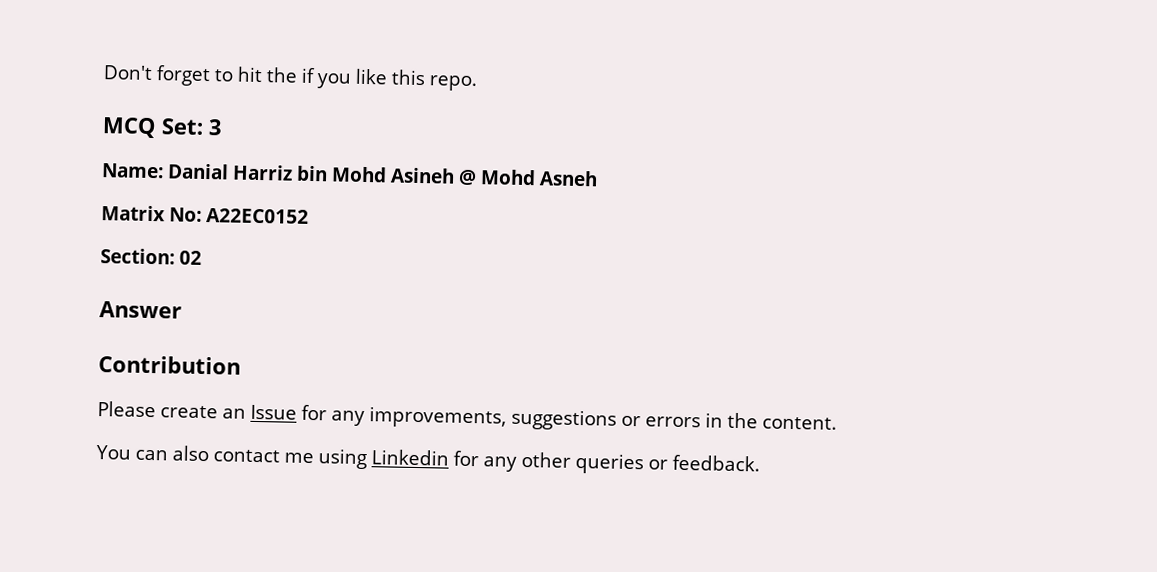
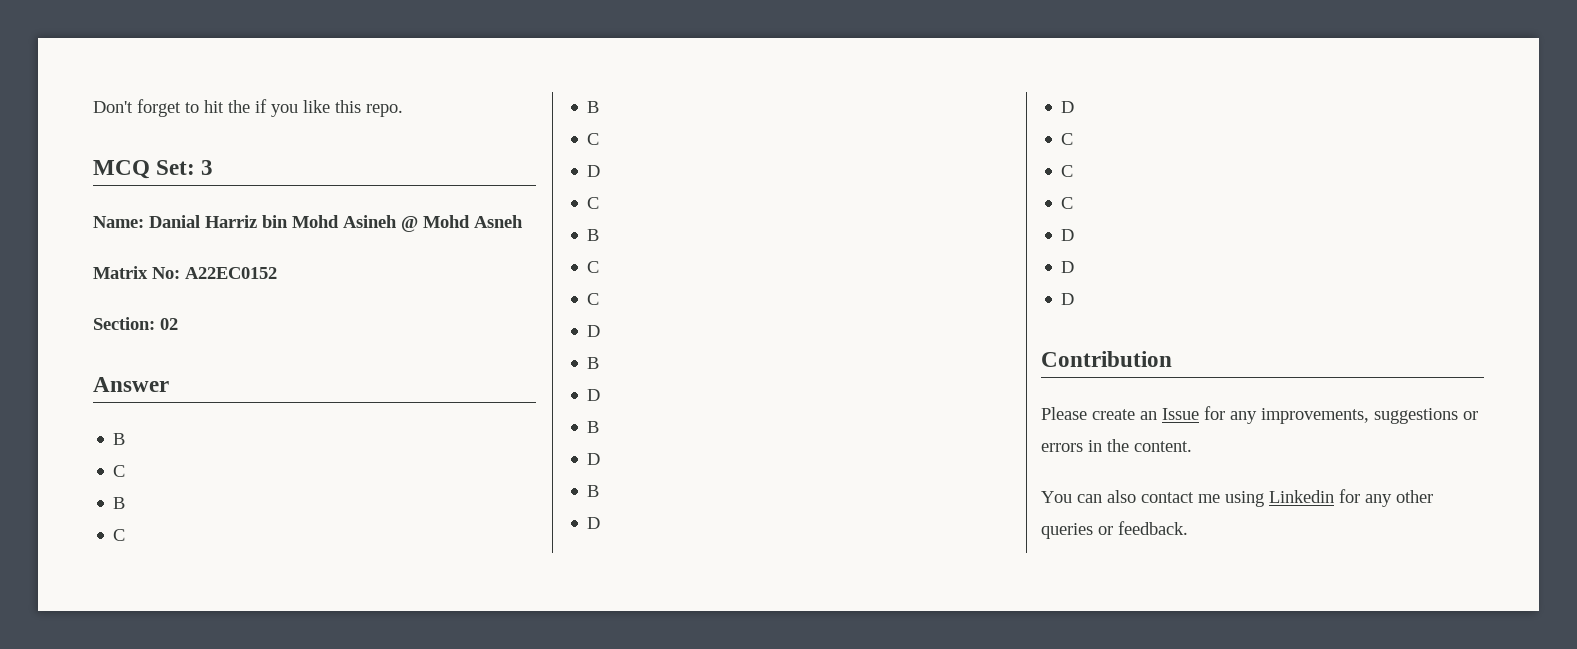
(182, 310) none -> [113,433,126,445] [113,465,126,477] [113,497,126,509] [113,529,126,541] [587,101,600,113] [587,133,600,145] [587,165,601,177] [587,197,600,209] [587,229,600,241] [587,261,600,273] [587,293,600,305] [587,325,601,337] [587,357,600,369] [587,389,601,401] [587,421,600,433] [587,453,601,465] [587,485,600,497] [587,517,601,529] [1061,101,1075,113] [1061,133,1074,145] [1061,165,1074,177] [1061,197,1074,209] [1061,229,1075,241] [1061,261,1075,273] [1061,293,1075,305] // B // C // B // C // B // C // D // C // B // C // C // D // B // D // B // D // B // D // D // C // C // C // D // D // D

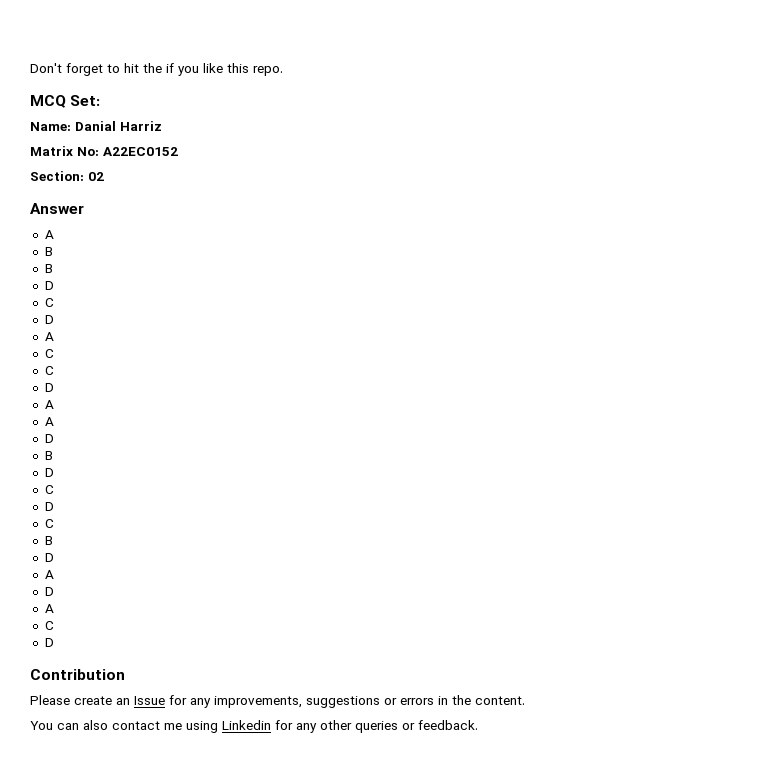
[201,160,214,175] 3 -> (101, 100) none
[262,215,523,232] bin Mohd Asineh @ Mohd Asneh -> (162, 126) none
[113,433,126,445] [113,465,126,477] [113,497,126,509] [113,529,126,541] [587,101,600,113] // B // C // B // C // B -> [44,230,54,239] [44,247,53,256] [44,264,53,273] [44,281,54,290] [44,298,54,307] [44,315,54,324] [44,332,54,341] [44,349,54,358] [44,366,54,375] [44,383,54,392] [44,400,54,409] [44,417,54,426] [44,434,54,443] [44,451,53,460] [44,468,54,477] // A // B // B // D // C // D // A // C // C // D // A // A // D // B // D
[587,261,600,273] [587,293,600,305] [587,325,601,337] [587,357,600,369] [587,389,601,401] [587,421,600,433] [587,453,601,465] [587,485,600,497] [587,517,601,529] [1061,101,1075,113] [1061,133,1074,145] [1061,165,1074,177] [1061,197,1074,209] [1061,229,1075,241] [1061,261,1075,273] C // C // D // B // D // B // D // B // D // D // C // C // C // D // D -> [44,553,54,562] [44,570,54,579] [44,587,54,596] [44,604,54,613] [44,621,54,630] D // A // D // A // C

